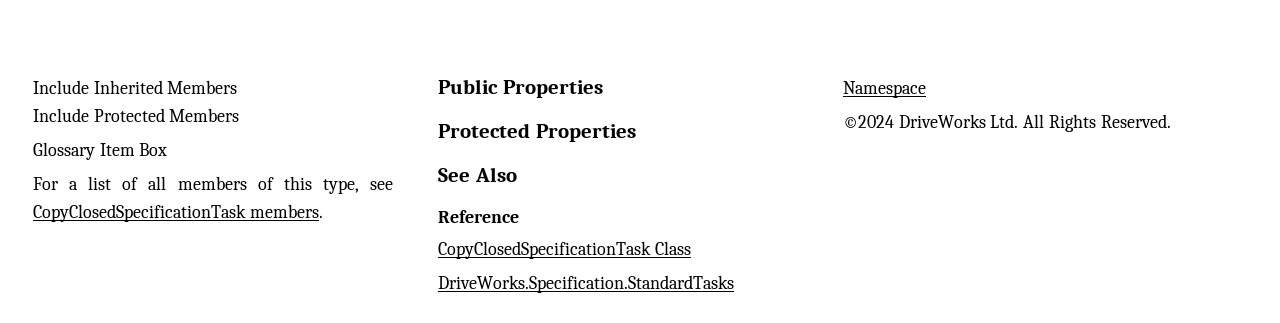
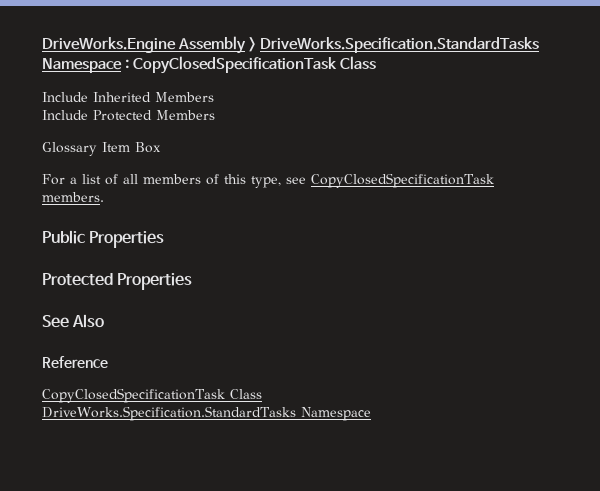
(33, 87) none -> [42,36,540,54] [42,56,377,74] DriveWorks.Engine Assembly > DriveWorks.Specification.StandardTasks Namespace : CopyClosedSpecificationTask Class //
[843,114,1171,132] // ©2024 DriveWorks Ltd. All Rights Reserved. -> (371, 414) none

